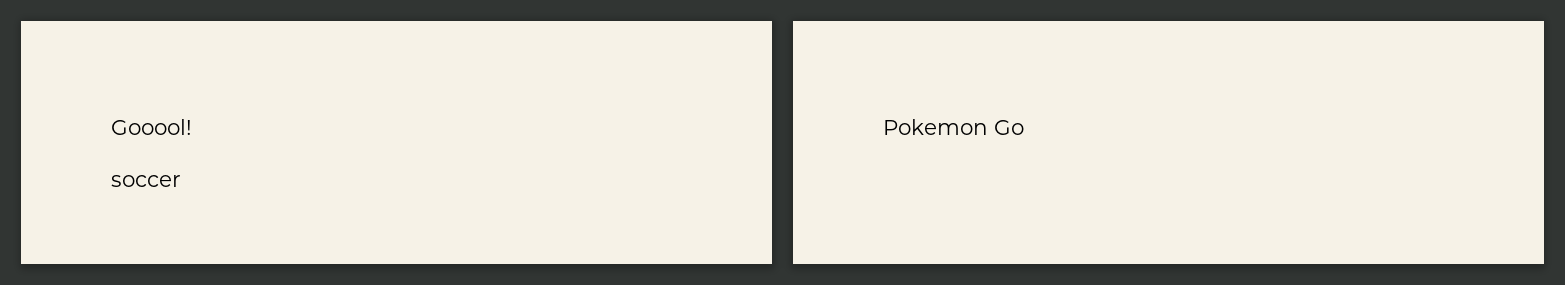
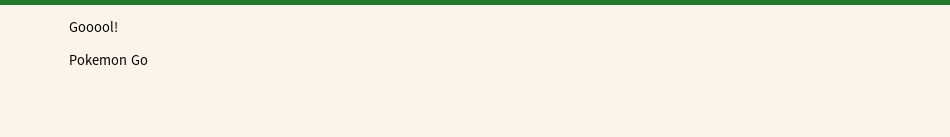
[111,175,181,187] // soccer -> (118, 26) none

